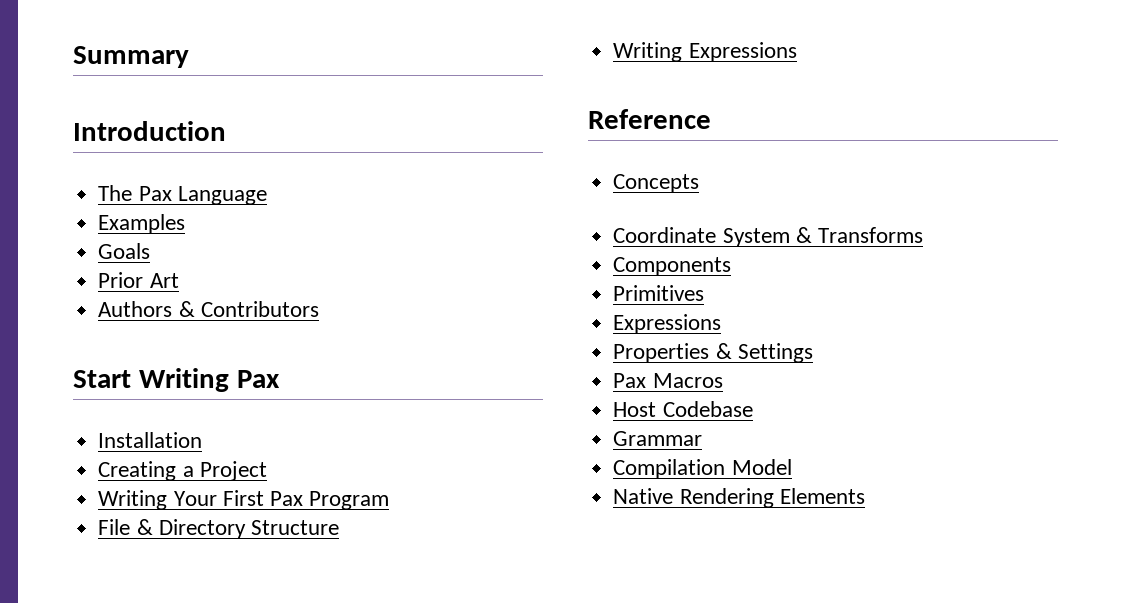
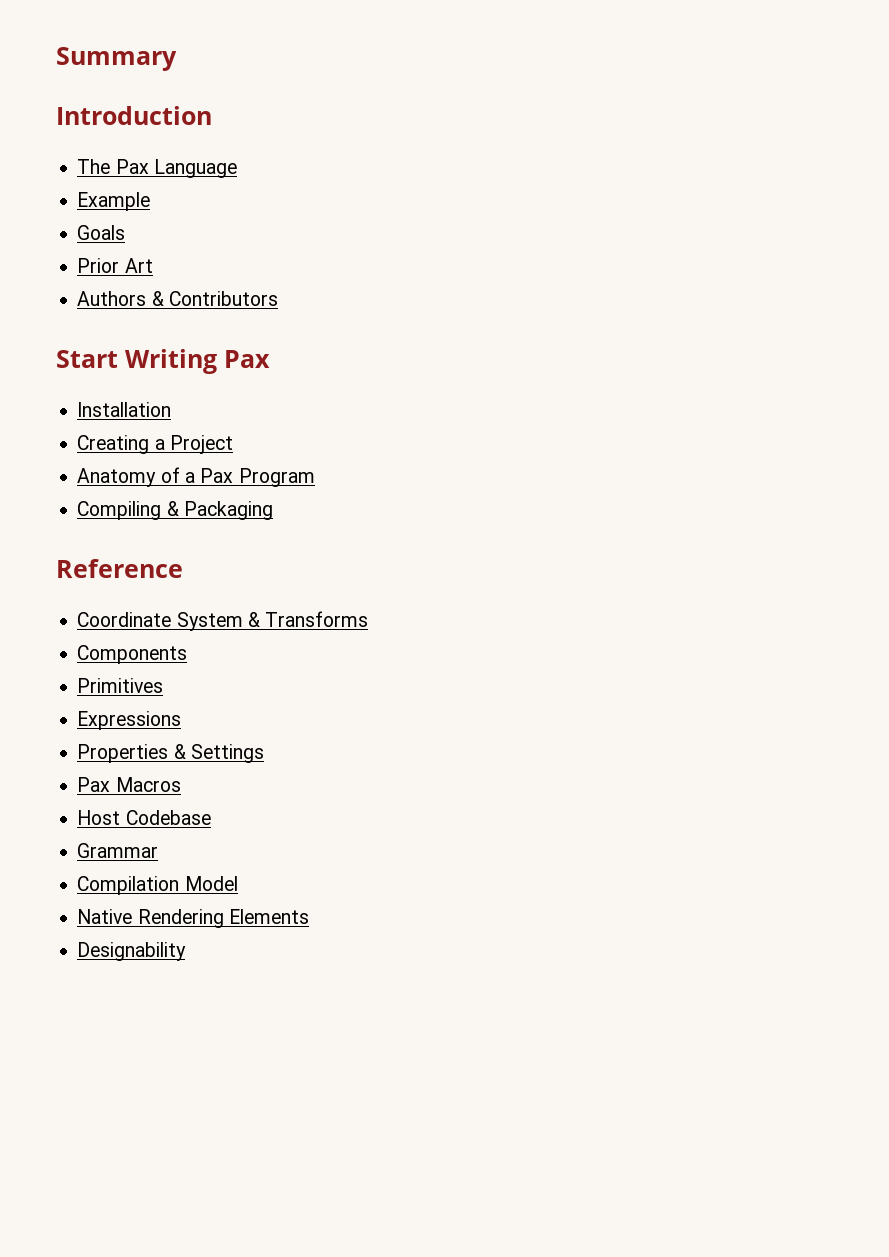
[98,214,186,234] Examples -> [77,192,151,211] Example
[98,490,264,510] Writing Your First -> [77,467,195,487] Anatomy of a
[98,519,339,539] [613,42,797,62] File & Directory Structure // Writing Expressions -> [77,501,273,520] Compiling & Packaging
[613,174,700,193] // Concepts -> (183, 568) none
(865, 496) none -> [77,942,187,961] // Designability

